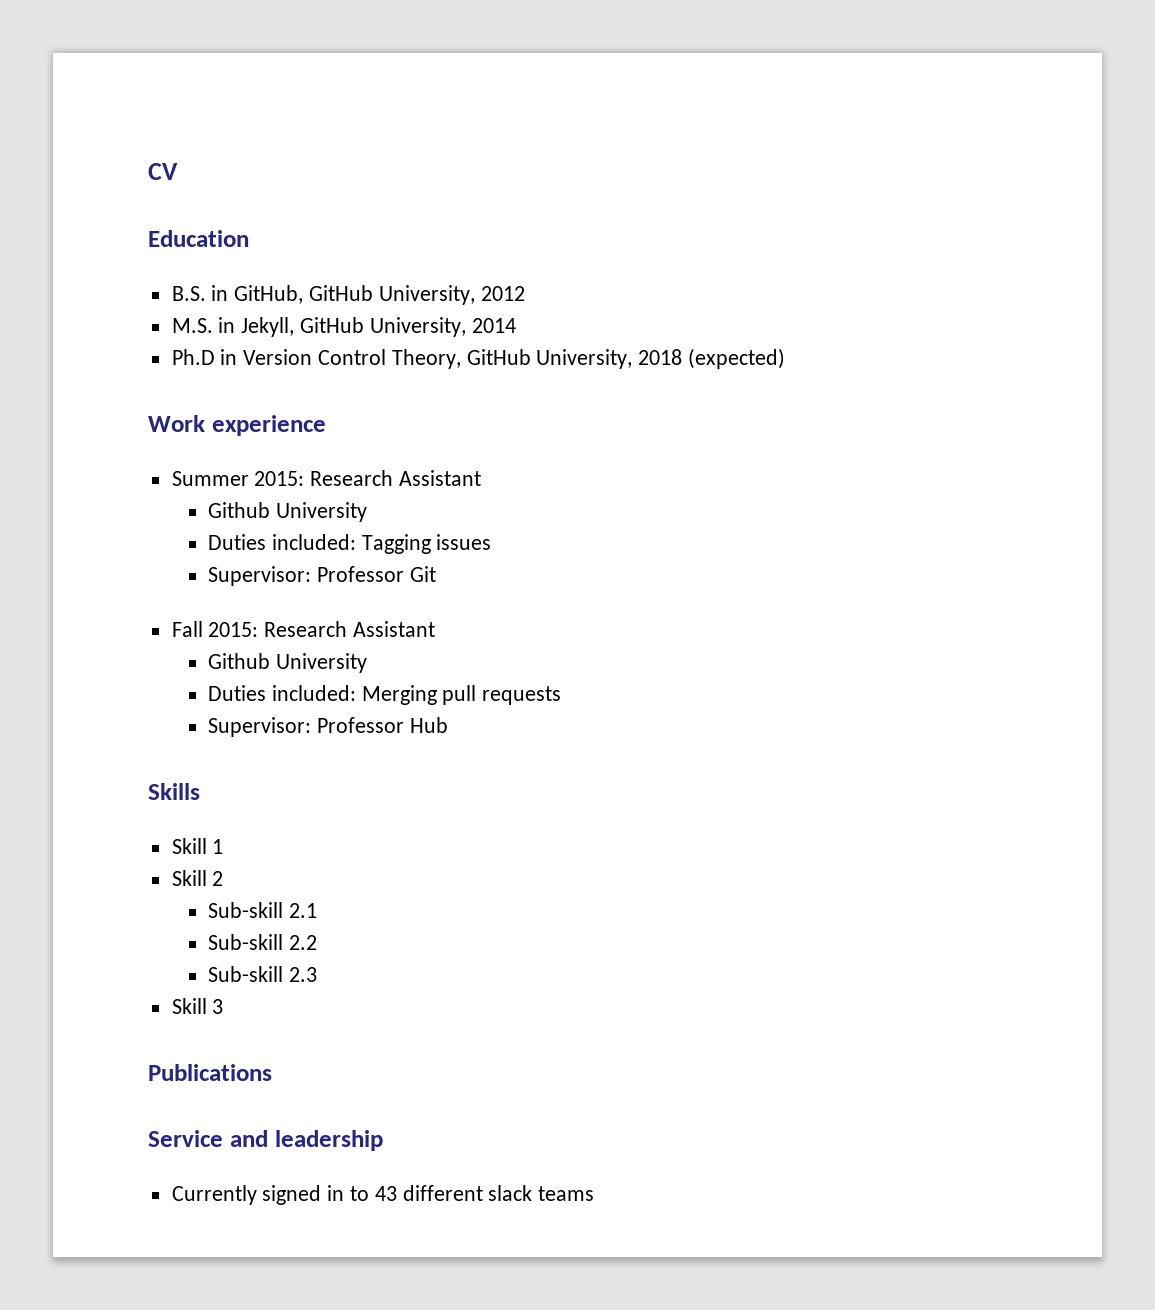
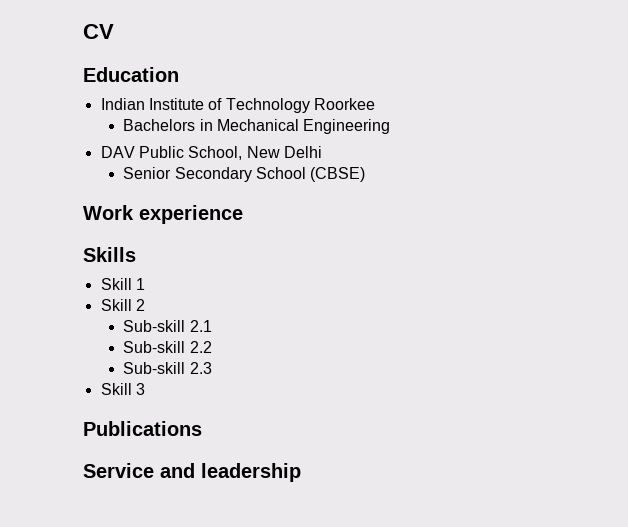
[171,285,525,305] [171,317,516,337] [171,348,786,369] [148,415,326,436] [171,470,482,486] [207,502,367,522] [207,534,492,554] [207,566,436,586] [171,621,436,637] [207,653,367,673] [207,685,562,705] [207,717,448,737] B.S. in GitHub, GitHub University, 2012 // M.S. in Jekyll, GitHub University, 2014 // Ph.D in Version Control Theory, GitHub University, 2018 (expected) // Work experience // Summer 2015: Research Assistant // Github University // Duties included: Tagging issues // Supervisor: Professor Git // Fall 2015: Research Assistant // Github University // Duties included: Merging pull requests // Supervisor: Professor Hub -> [100,98,375,113] [123,119,391,134] [100,146,322,160] [123,167,366,182] [83,205,243,224] Indian Institute of Technology Roorkee // Bachelors in Mechanical Engineering // DAV Public School, New Delhi // Senior Secondary School (CBSE) // Work experience
[171,1185,595,1205] // Currently signed in to 43 different slack teams -> (301, 472) none

